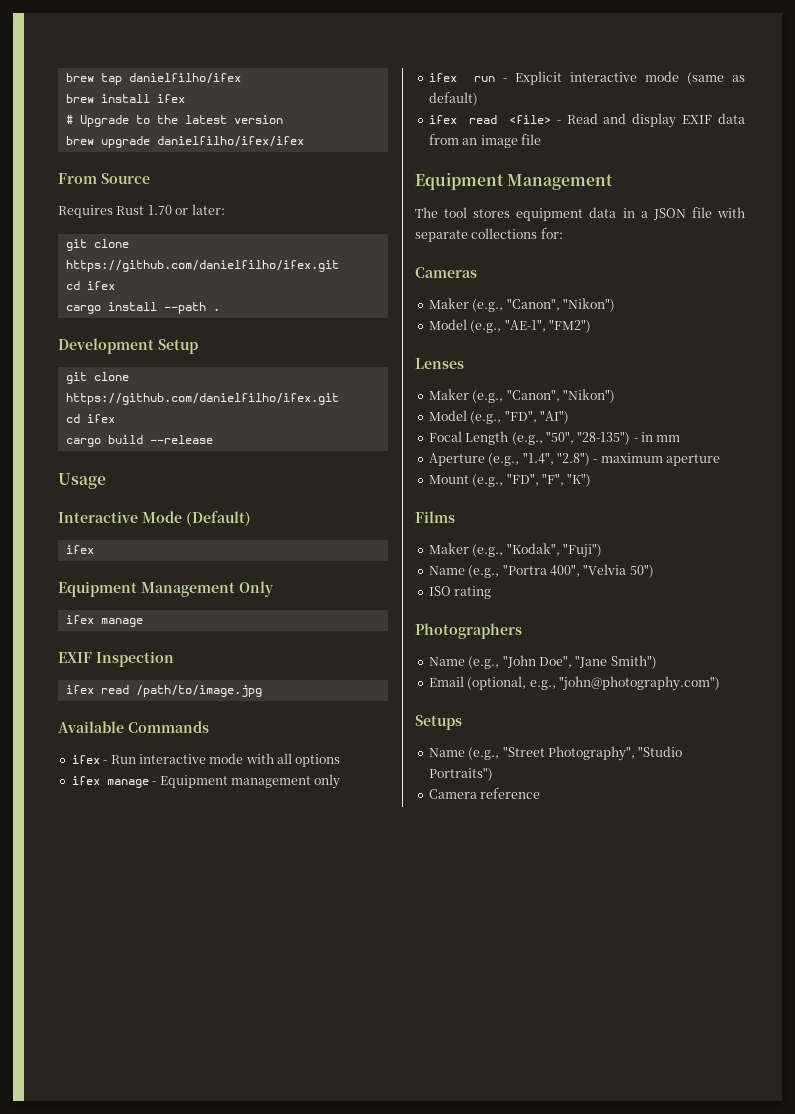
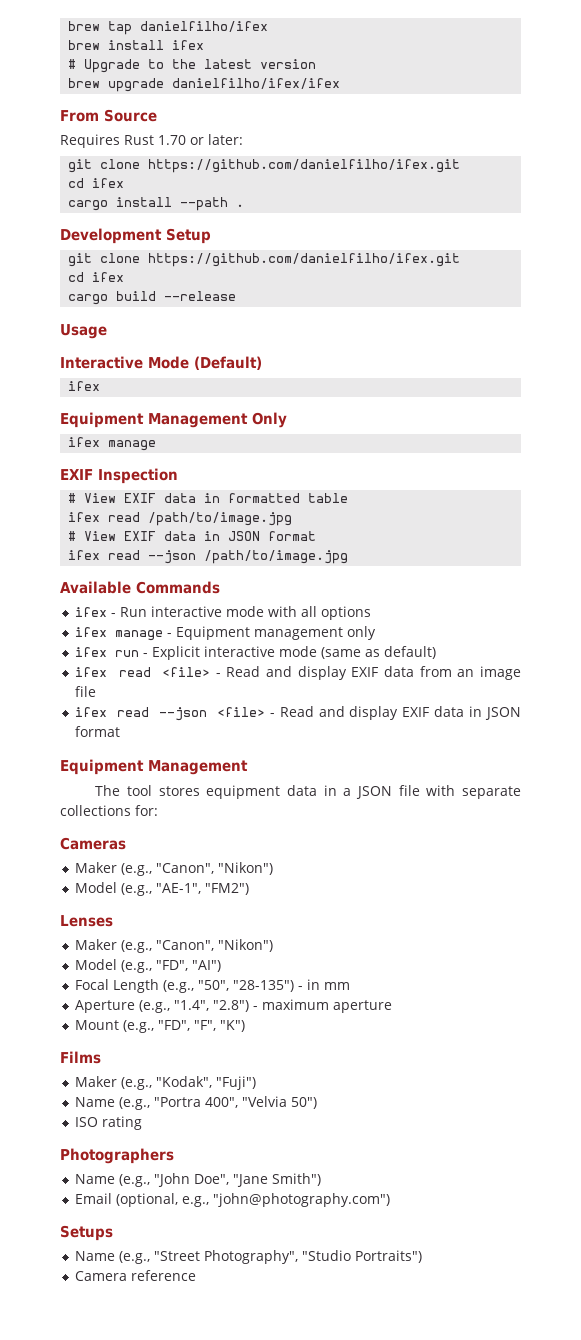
[65,685,129,694] ifex read -> [68,493,349,503] [68,512,293,526] [68,531,317,541] [68,550,197,564] # View EXIF data in formatted table // ifex read /path/to/image.jpg // # View EXIF data in JSON format // ifex read --json
(541, 139) none -> [75,706,521,721] [75,726,121,737] // ifex read --json <file> - Read and display EXIF data in JSON format

